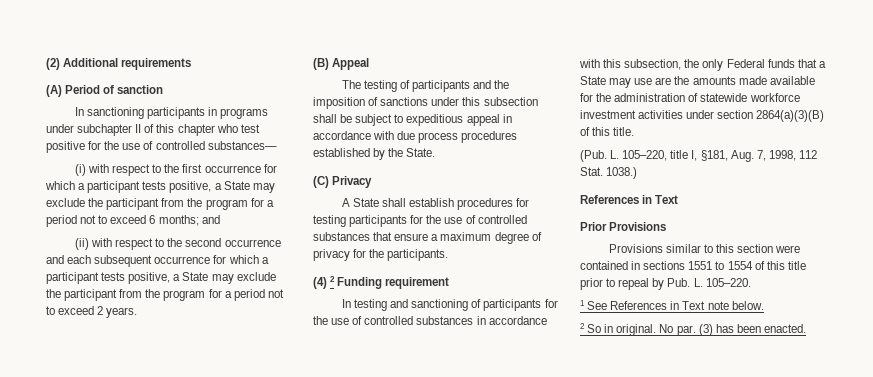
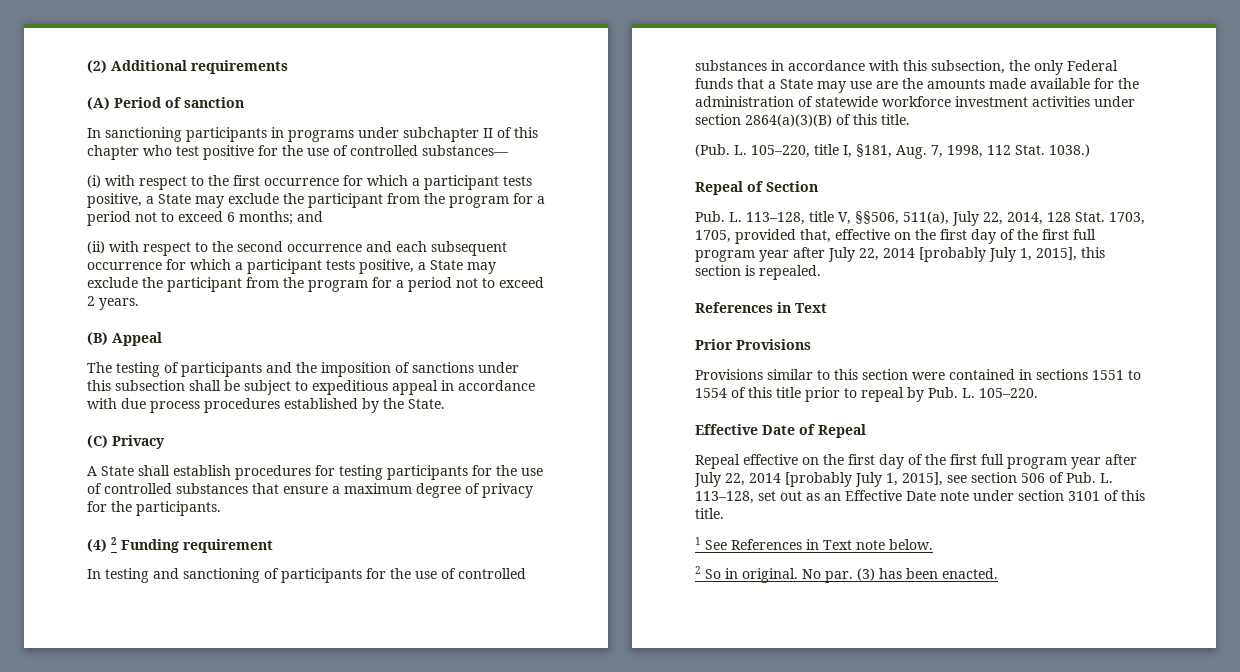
(638, 173) none -> [695,181,818,195] [695,211,1145,226] [695,229,1096,244] [695,247,1105,262] [695,265,821,280] // Repeal of Section // Pub. L. 113–128, title V, §§506, 511(a), July 22, 2014, 128 Stat. 1703, 1705, provided that, effective on the first day of the first full program year after July 22, 2014 [probably July 1, 2015], this section is repealed.
(751, 282) none -> [695,424,866,438] [695,454,1137,469] [694,472,1113,487] [695,490,1145,504] [695,508,724,519] // Effective Date of Repeal // Repeal effective on the first day of the first full program year after July 22, 2014 [probably July 1, 2015], see section 506 of Pub. L. 113–128, set out as an Effective Date note under section 3101 of this title.

